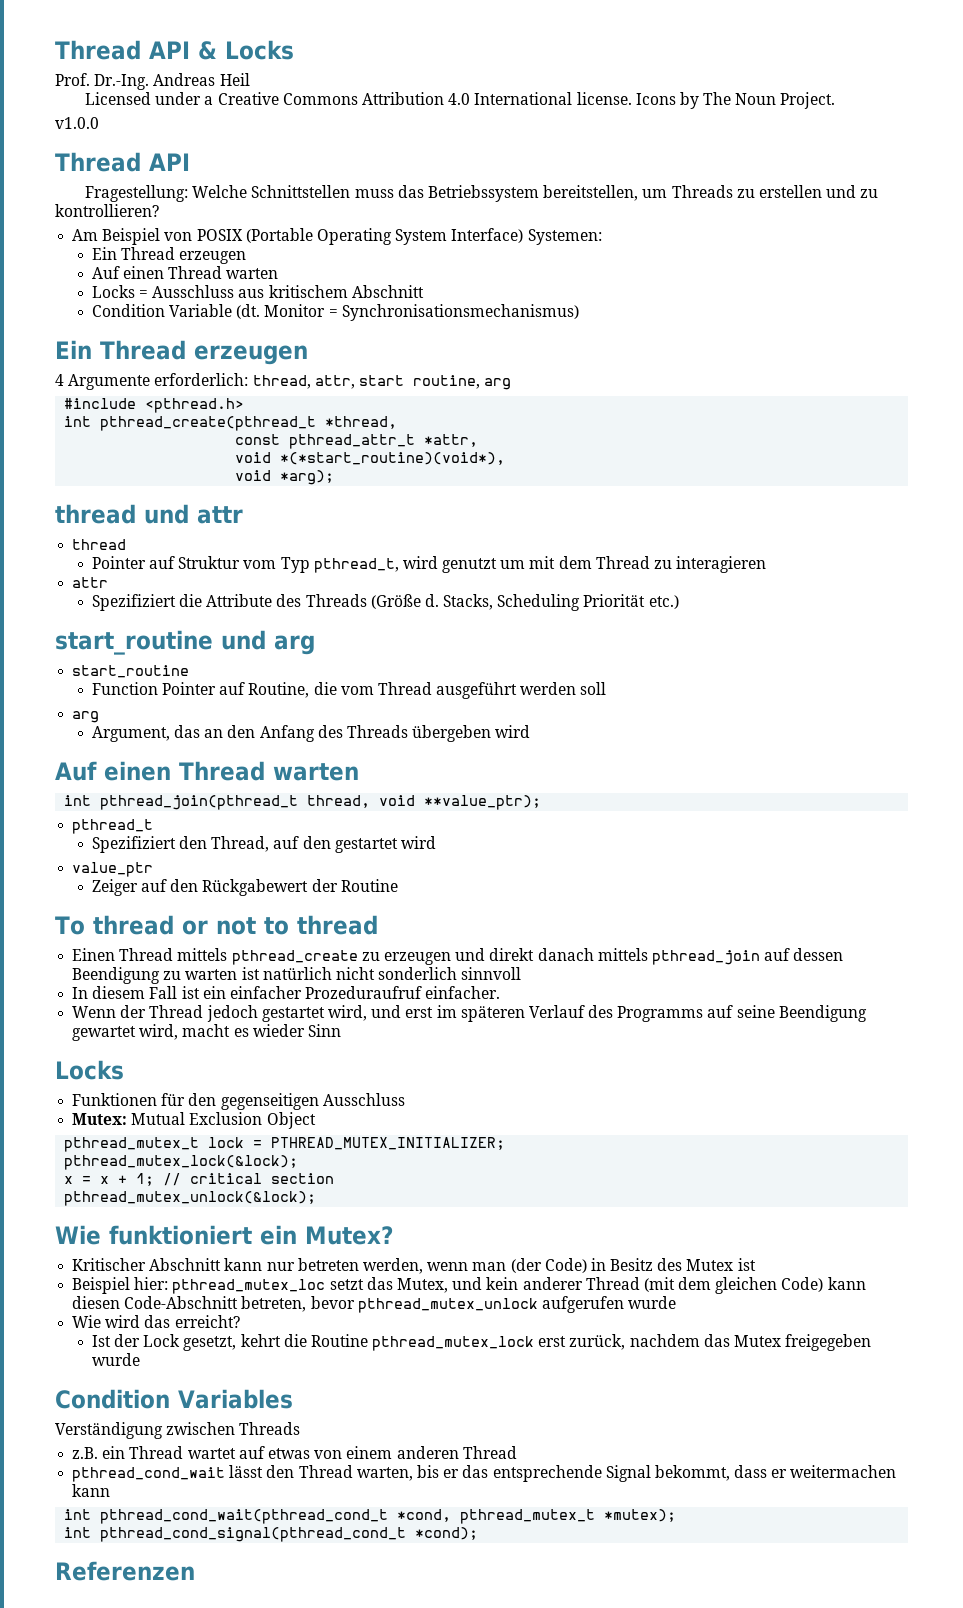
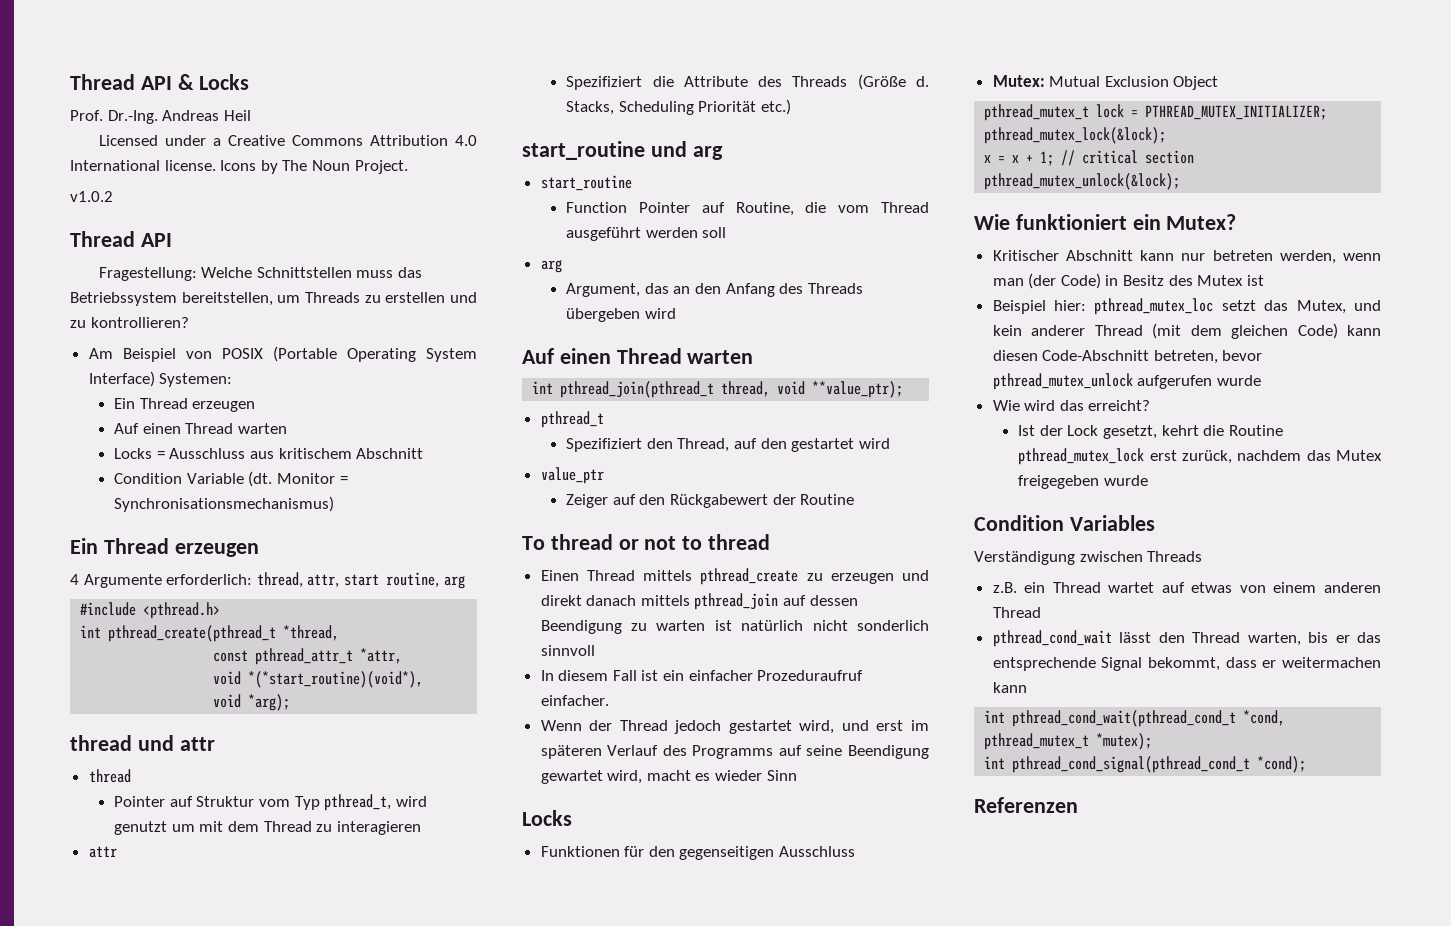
[55,117,99,129] v1.0.0 -> [70,191,113,202] v1.0.2

